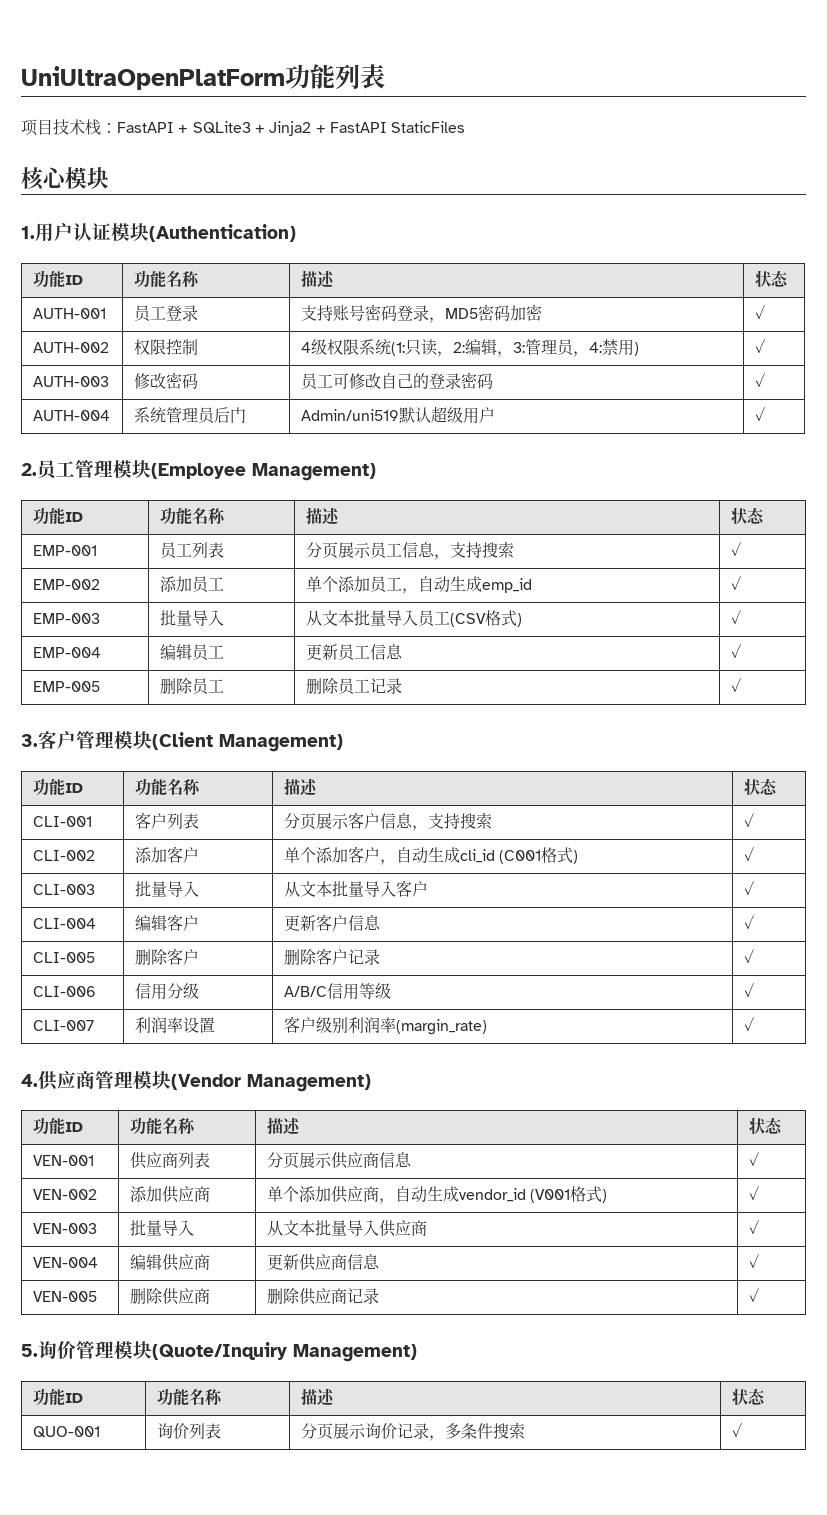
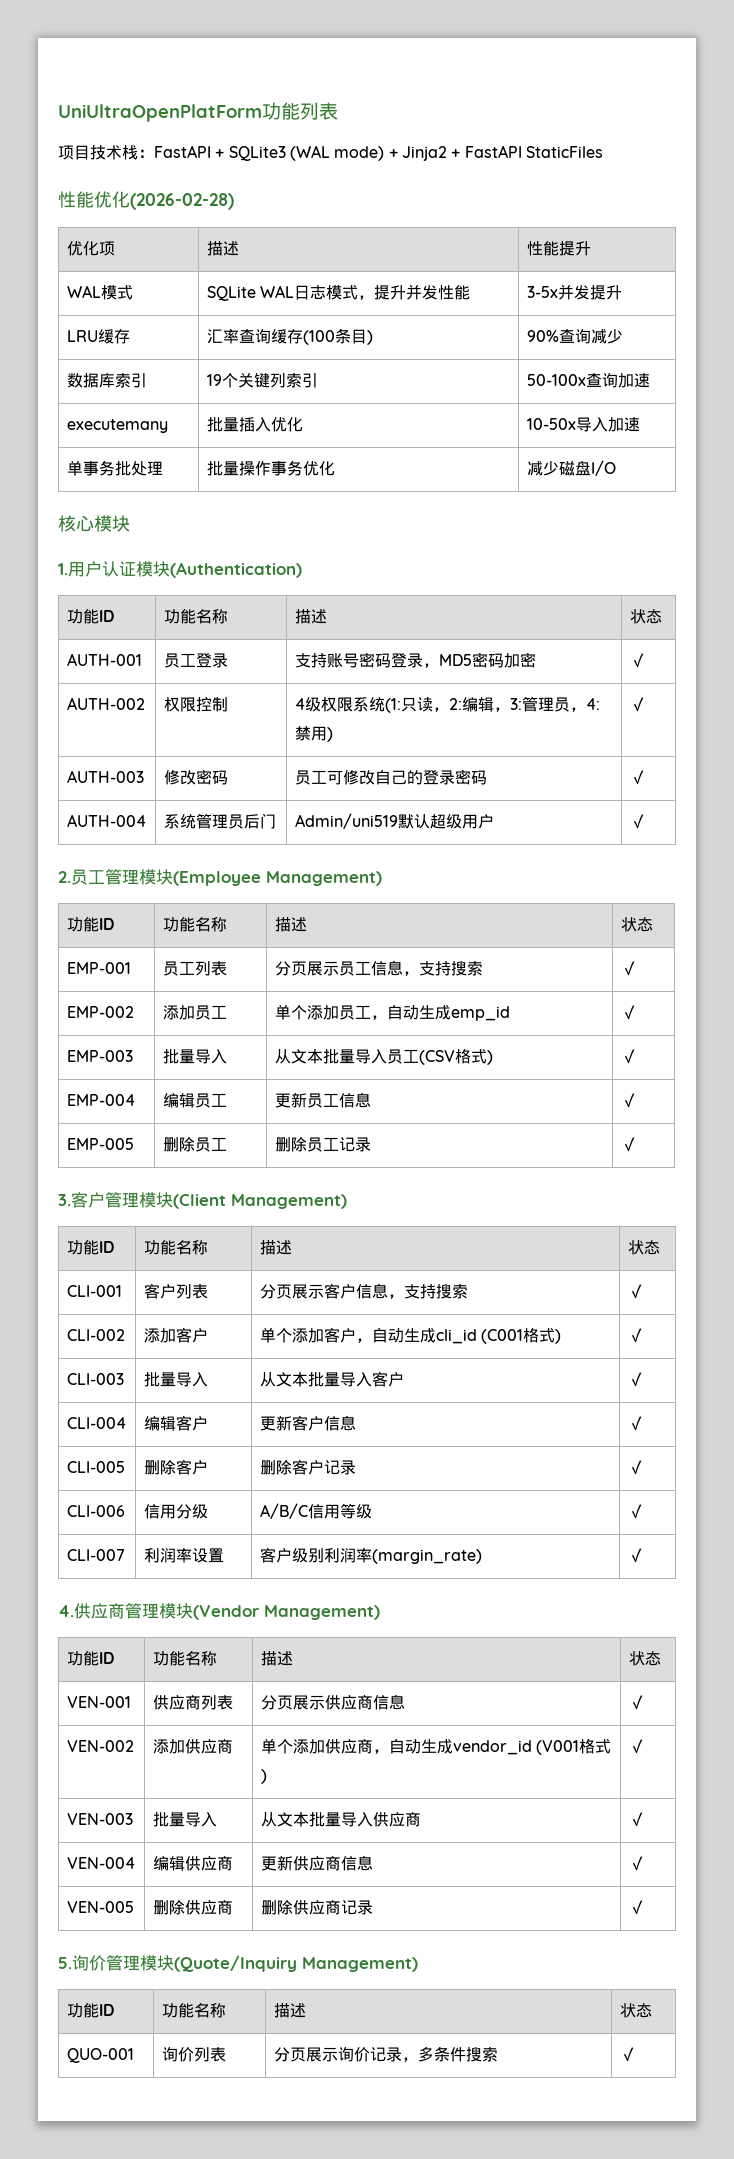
(251, 127) none -> [289,145,385,161] (WAL mode)
(466, 127) none -> [58,191,234,210] [66,241,115,256] [206,241,239,256] [526,241,591,256] [66,285,133,300] [206,284,471,301] [526,284,622,300] [66,329,130,344] [206,328,373,345] [526,328,623,344] [66,373,147,388] [206,373,318,388] [526,372,650,388] [66,419,168,433] [206,417,303,432] [526,417,640,432] [66,460,163,476] [206,460,335,476] [526,460,616,476] // 性能优化(2026-02-28) // 优化项 | 描述 | 性能提升 // WAL模式 | SQLite WAL日志模式，提升并发性能 | 3-5x并发提升 // LRU缓存 | 汇率查询缓存(100条目) | 90%查询减少 // 数据库索引 | 19个关键列索引 | 50-100x查询加速 // executemany | 批量插入优化 | 10-50x导入加速 // 单事务批处理 | 批量操作事务优化 | 减少磁盘I/O

